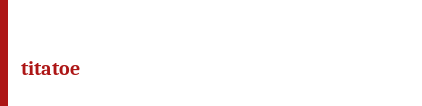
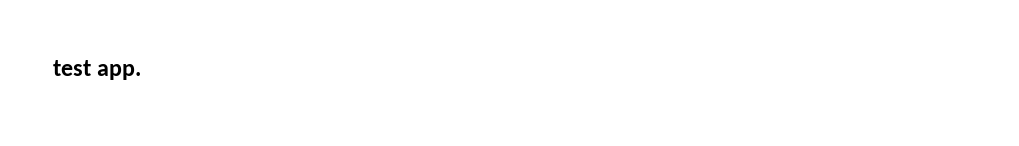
[21,61,80,75] titatoe -> [53,60,142,80] test app.

